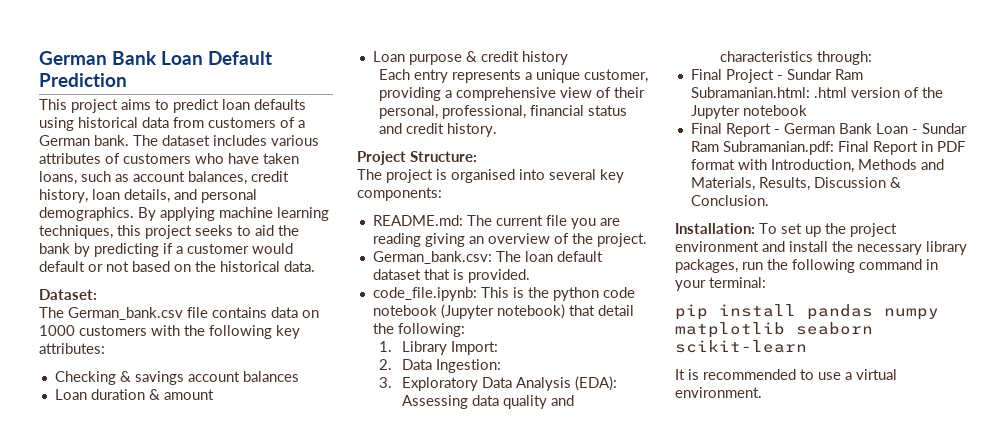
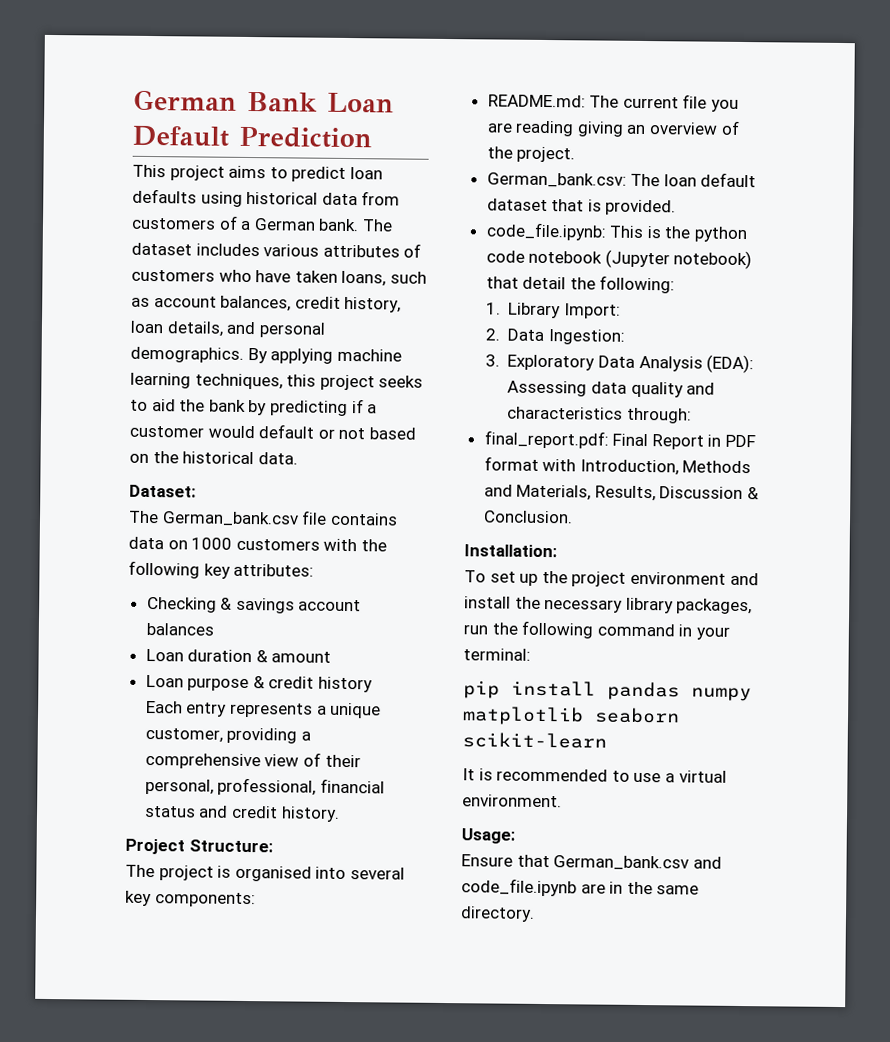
[690,69,863,83] [690,87,943,98] [690,105,807,119] [690,123,967,137] [690,141,834,155] Final Project - Sundar Ram Subramanian.html: .html version of the Jupyter notebook // Final Report - German Bank Loan - Sundar Ram Subramanian.pdf: -> [483,430,609,449] final_report.pdf:
(755, 228) none -> (557, 551) //
(762, 392) none -> [461,828,515,844] [461,854,722,871] [461,878,700,897] [460,906,535,922] // Usage: // Ensure that German_bank.csv and code_file.ipynb are in the same directory.

